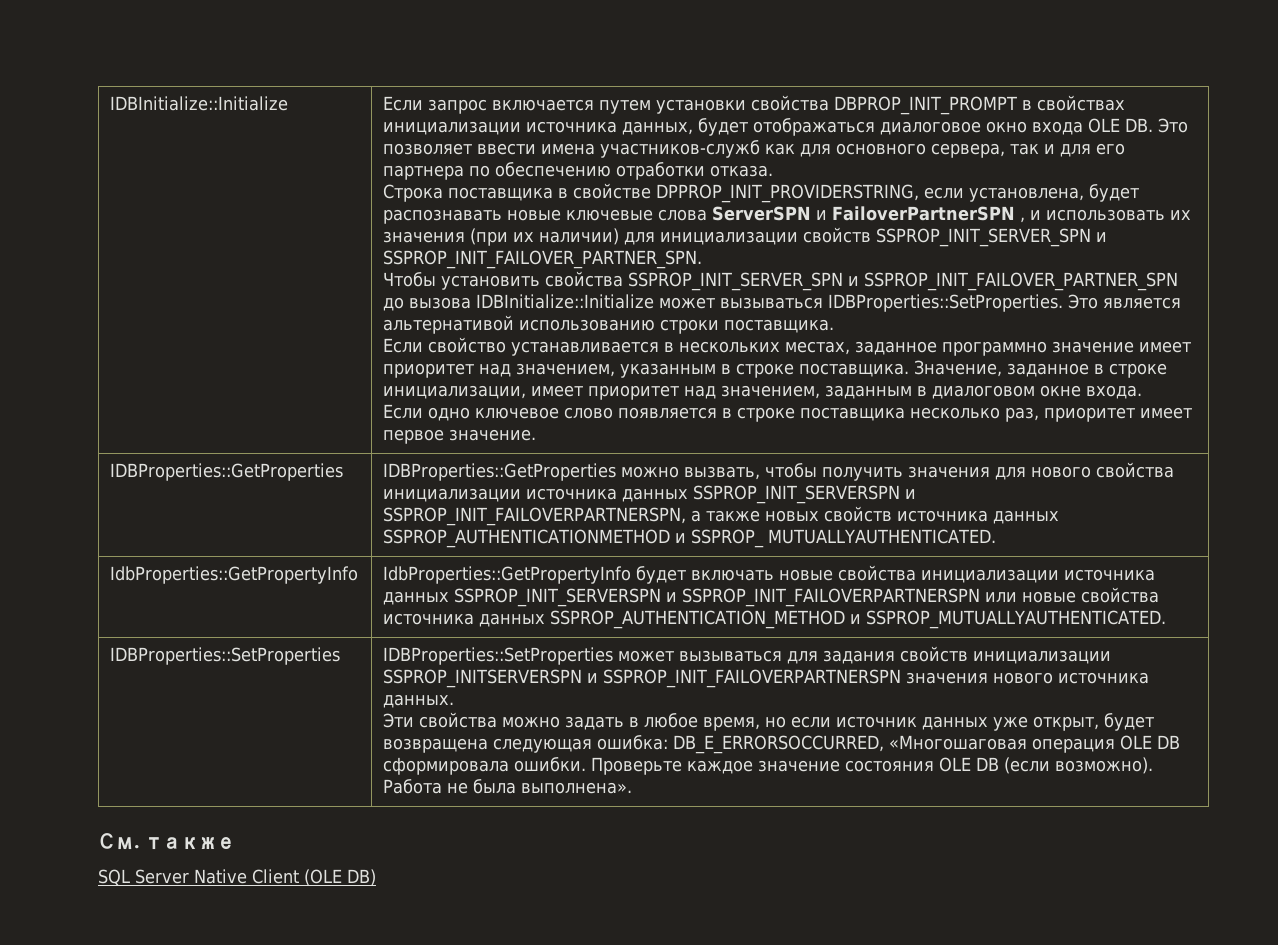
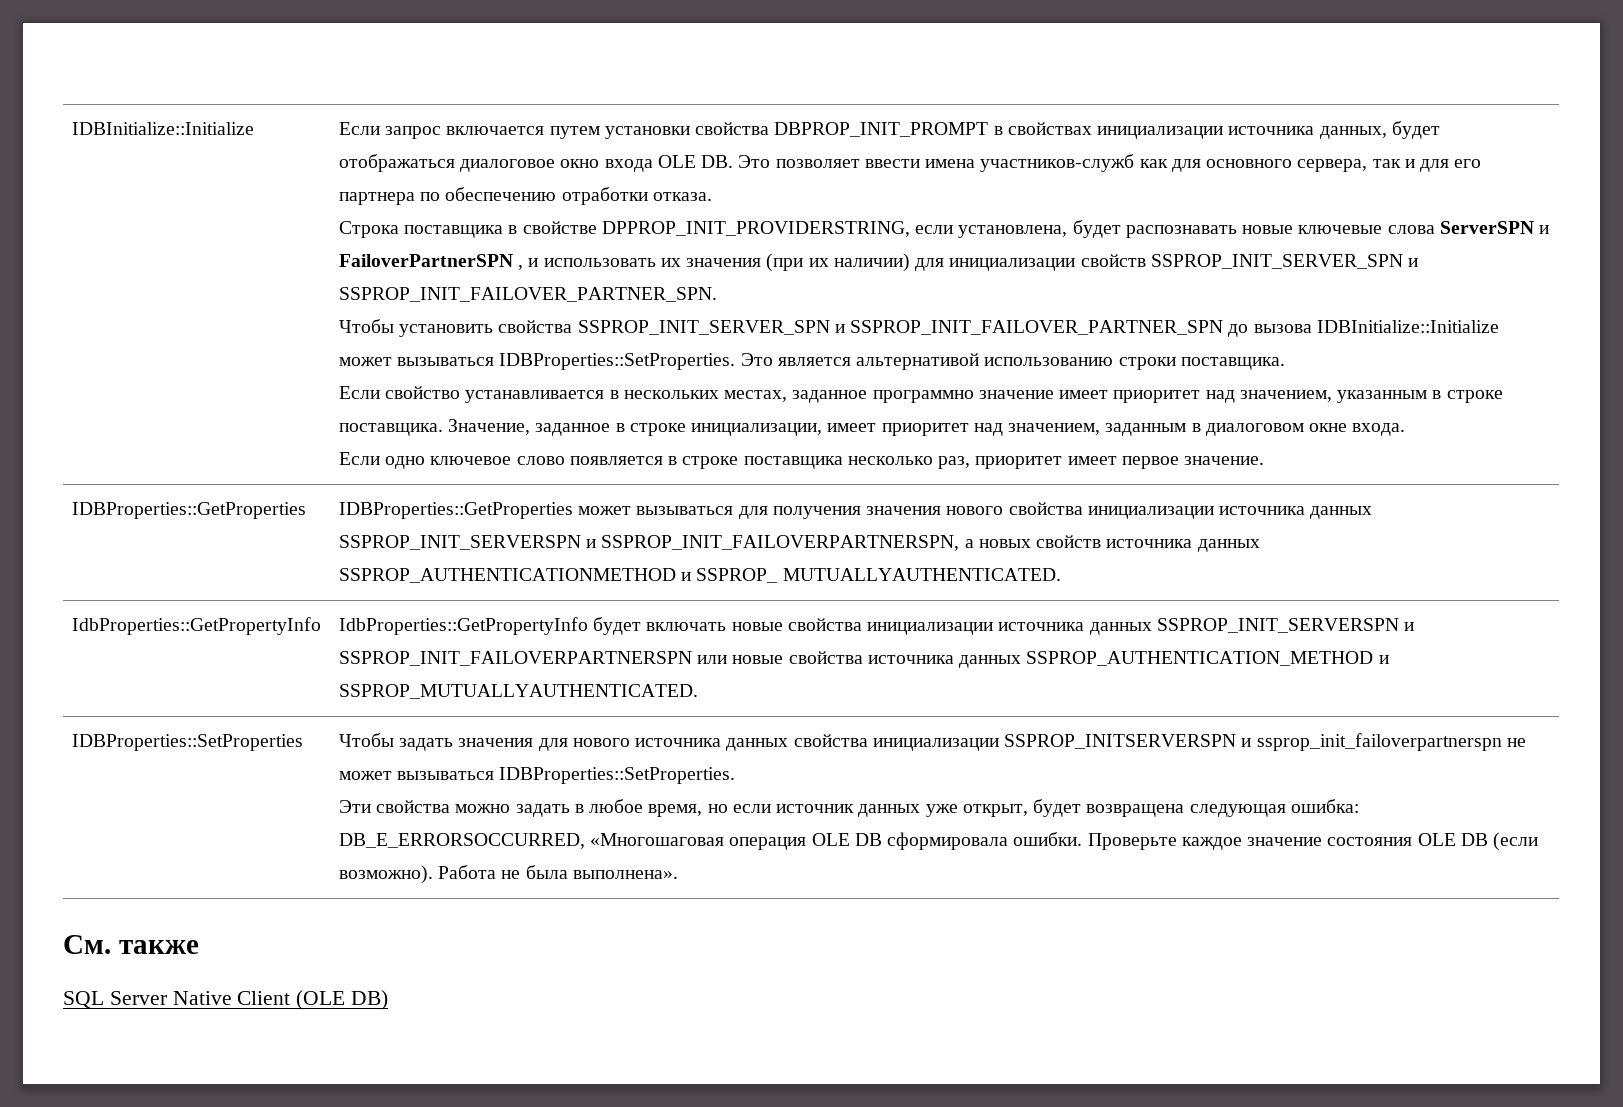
[621,463,1027,481] можно вызвать, чтобы получить значения для -> [577,506,942,519] может вызываться для получения значения
[706,510,761,522] также -> (974, 543) none
[383,646,1112,665] [383,669,1150,688] [383,694,455,708] IDBProperties::SetProperties может вызываться для задания свойств инициализации SSPROP_INITSERVERSPN и SSPROP_INIT_FAILOVERPARTNERSPN значения нового источника данных. -> [338,733,1526,751] [338,767,736,784] Чтобы задать значения для нового источника данных свойства инициализации SSPROP_INITSERVERSPN и ssprop_init_failoverpartnerspn не может вызываться IDBProperties::SetProperties.

